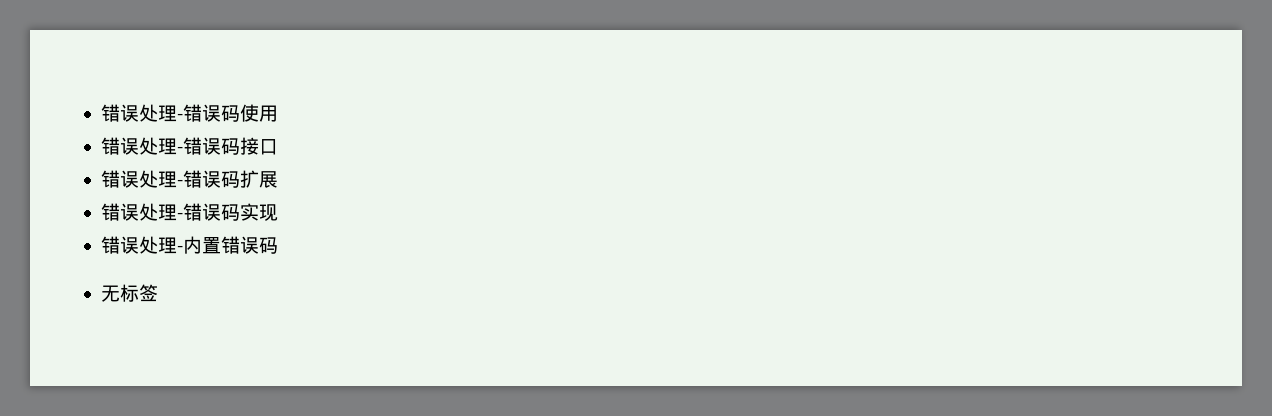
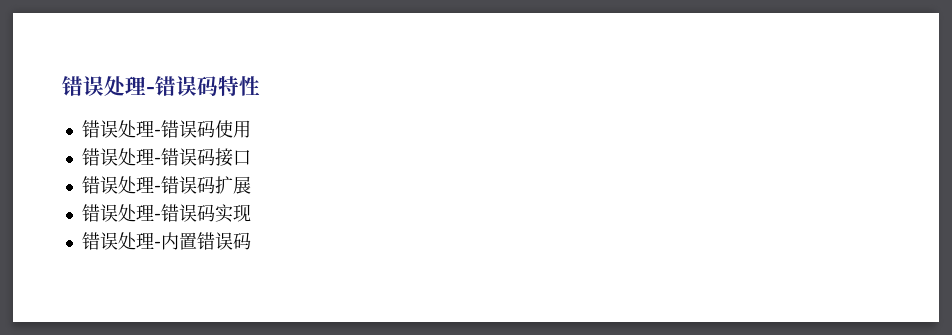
[100,104,240,122] 错误处理-错误码 -> [62,76,260,96] [81,120,215,138] 错误处理-错误码特性 // 错误处理-错误码
[100,284,158,302] // 无标签 -> (251, 241) none

